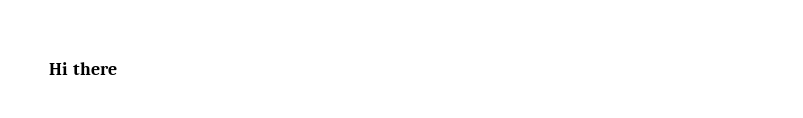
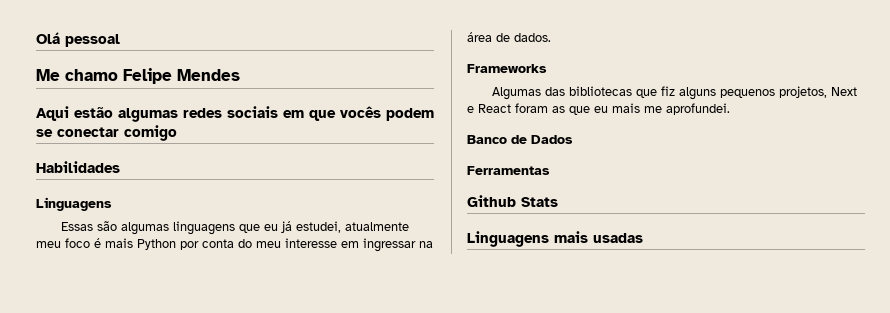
[49,62,117,75] Hi there -> [36,32,120,47] [36,68,240,84] [36,106,434,122] [36,125,177,141] [36,161,120,173] [36,197,112,211] [61,221,410,235] [36,238,433,252] [467,32,551,42] [467,64,547,73] [492,86,858,100] [467,103,730,115] [467,135,573,144] [467,166,550,175] [467,195,558,207] [467,231,643,247] Olá pessoal // Me chamo Felipe Mendes // Aqui estão algumas redes sociais em que vocês podem se conectar comigo // Habilidades // Linguagens // Essas são algumas linguagens que eu já estudei, atualmente meu foco é mais Python por conta do meu interesse em ingressar na área de dados. // Frameworks // Algumas das bibliotecas que fiz alguns pequenos projetos, Next e React foram as que eu mais me aprofundei. // Banco de Dados // Ferramentas // Github Stats // Linguagens mais usadas

